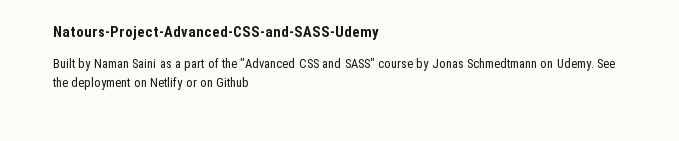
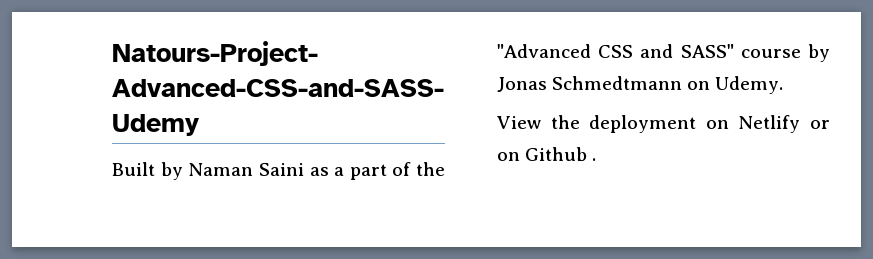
[597,59,616,68] See -> [497,116,541,129] // View
(250, 82) none -> [592,158,597,161] .

